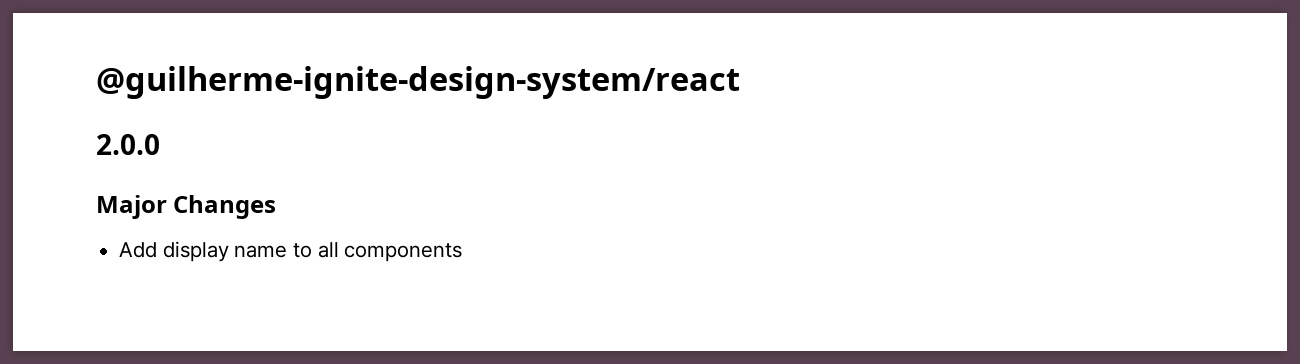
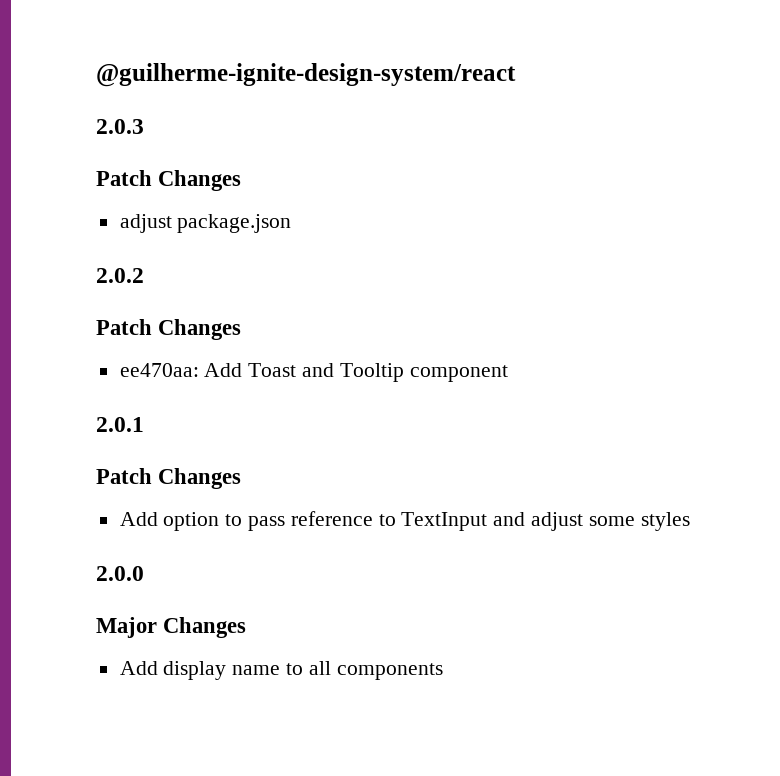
(740, 82) none -> [96,119,144,134] [96,170,242,191] [119,214,292,233] [96,268,144,283] [96,319,242,340] [119,363,508,382] [96,417,144,432] [96,468,242,489] [119,511,690,531] // 2.0.3 // Patch Changes // adjust package.json // 2.0.2 // Patch Changes // ee470aa: Add Toast and Tooltip component // 2.0.1 // Patch Changes // Add option to pass reference to TextInput and adjust some styles

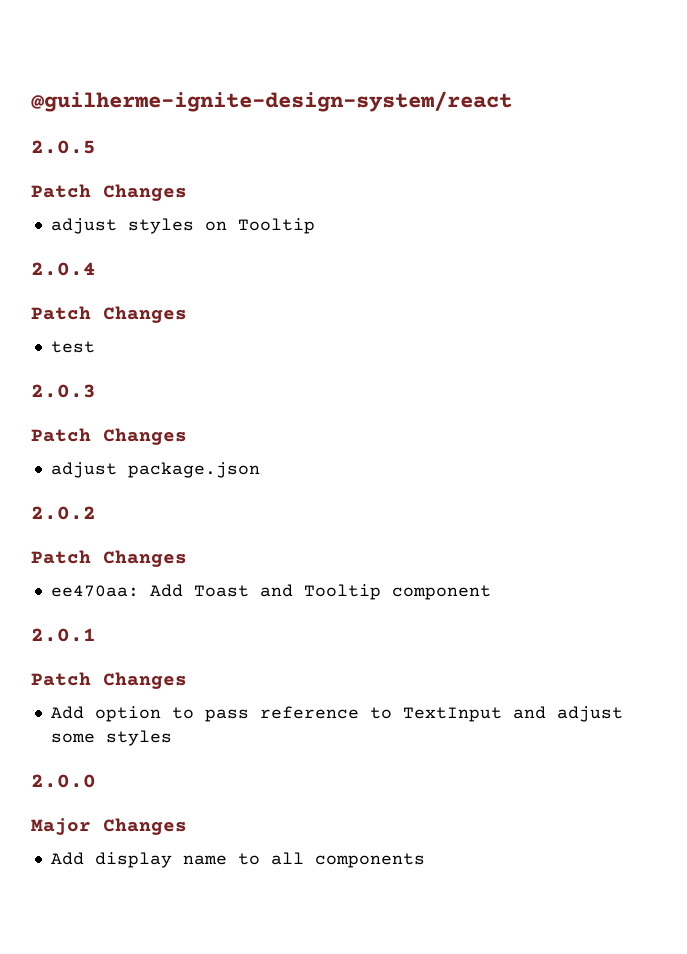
(516, 75) none -> [31,140,96,154] [31,184,187,201] [50,218,315,234] [31,262,96,276] [31,306,187,323] [50,341,95,353] // 2.0.5 // Patch Changes // adjust styles on Tooltip // 2.0.4 // Patch Changes // test

